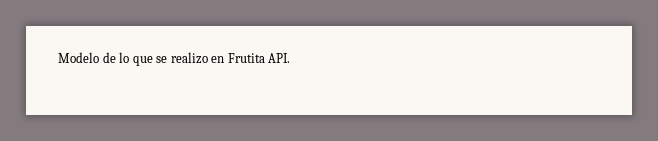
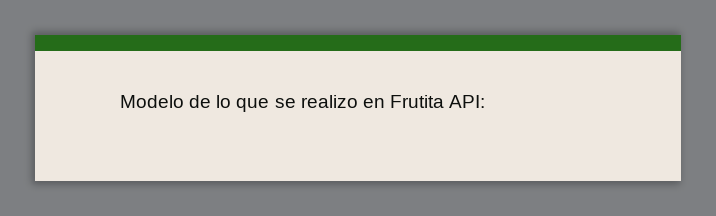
[268,53,291,63] API. -> [449,95,486,108] API:

